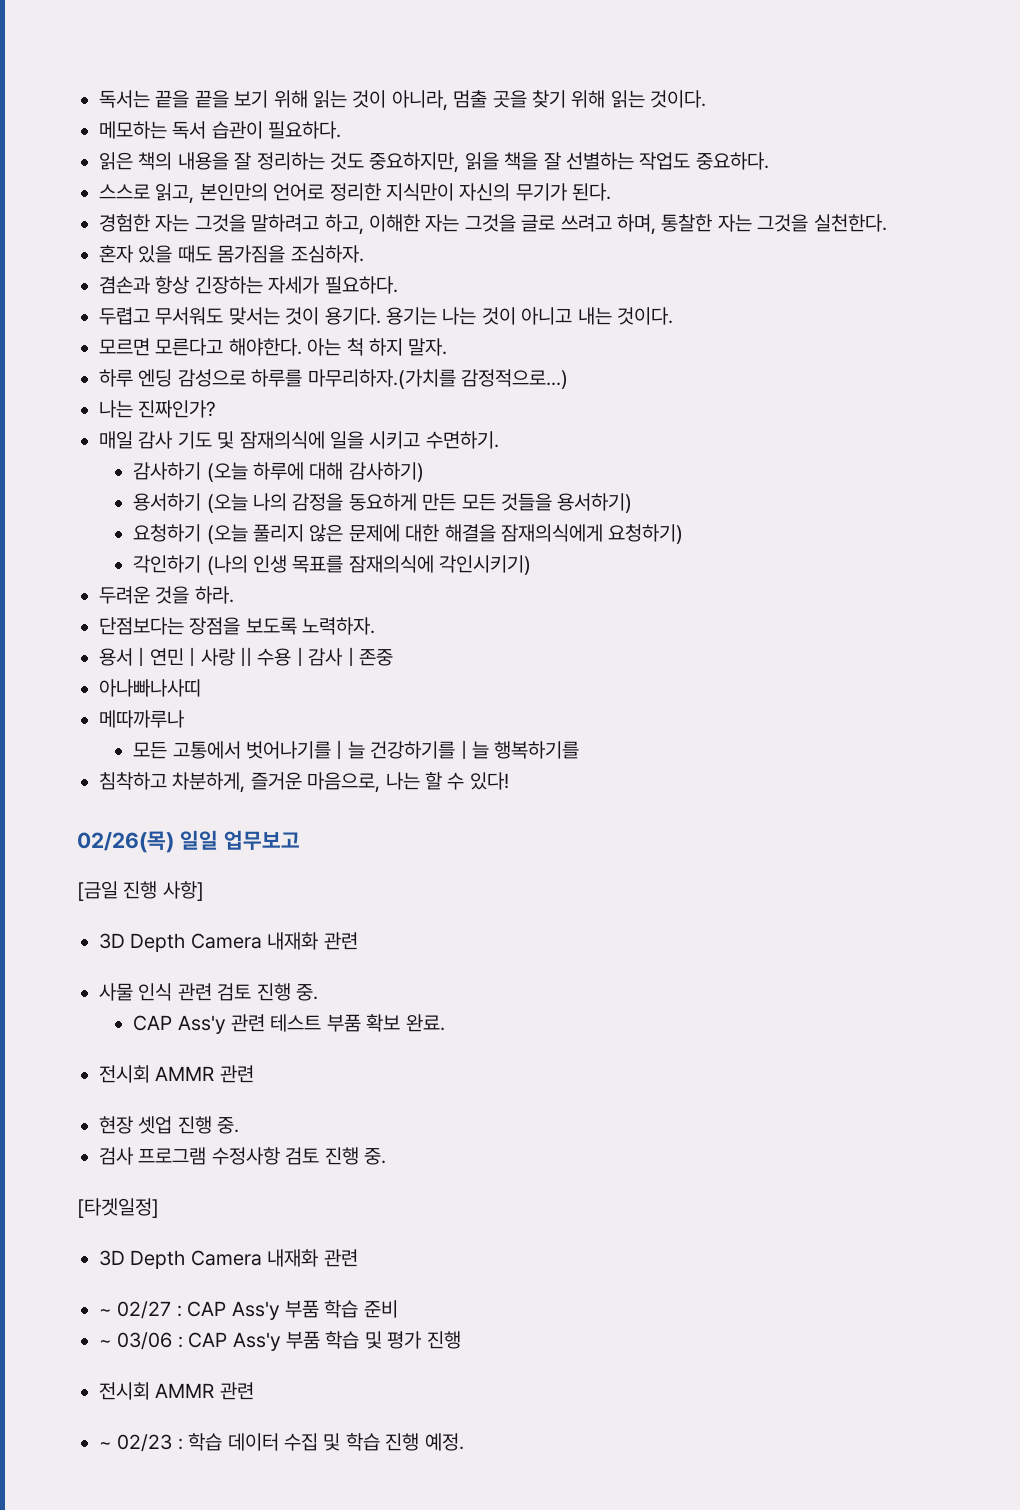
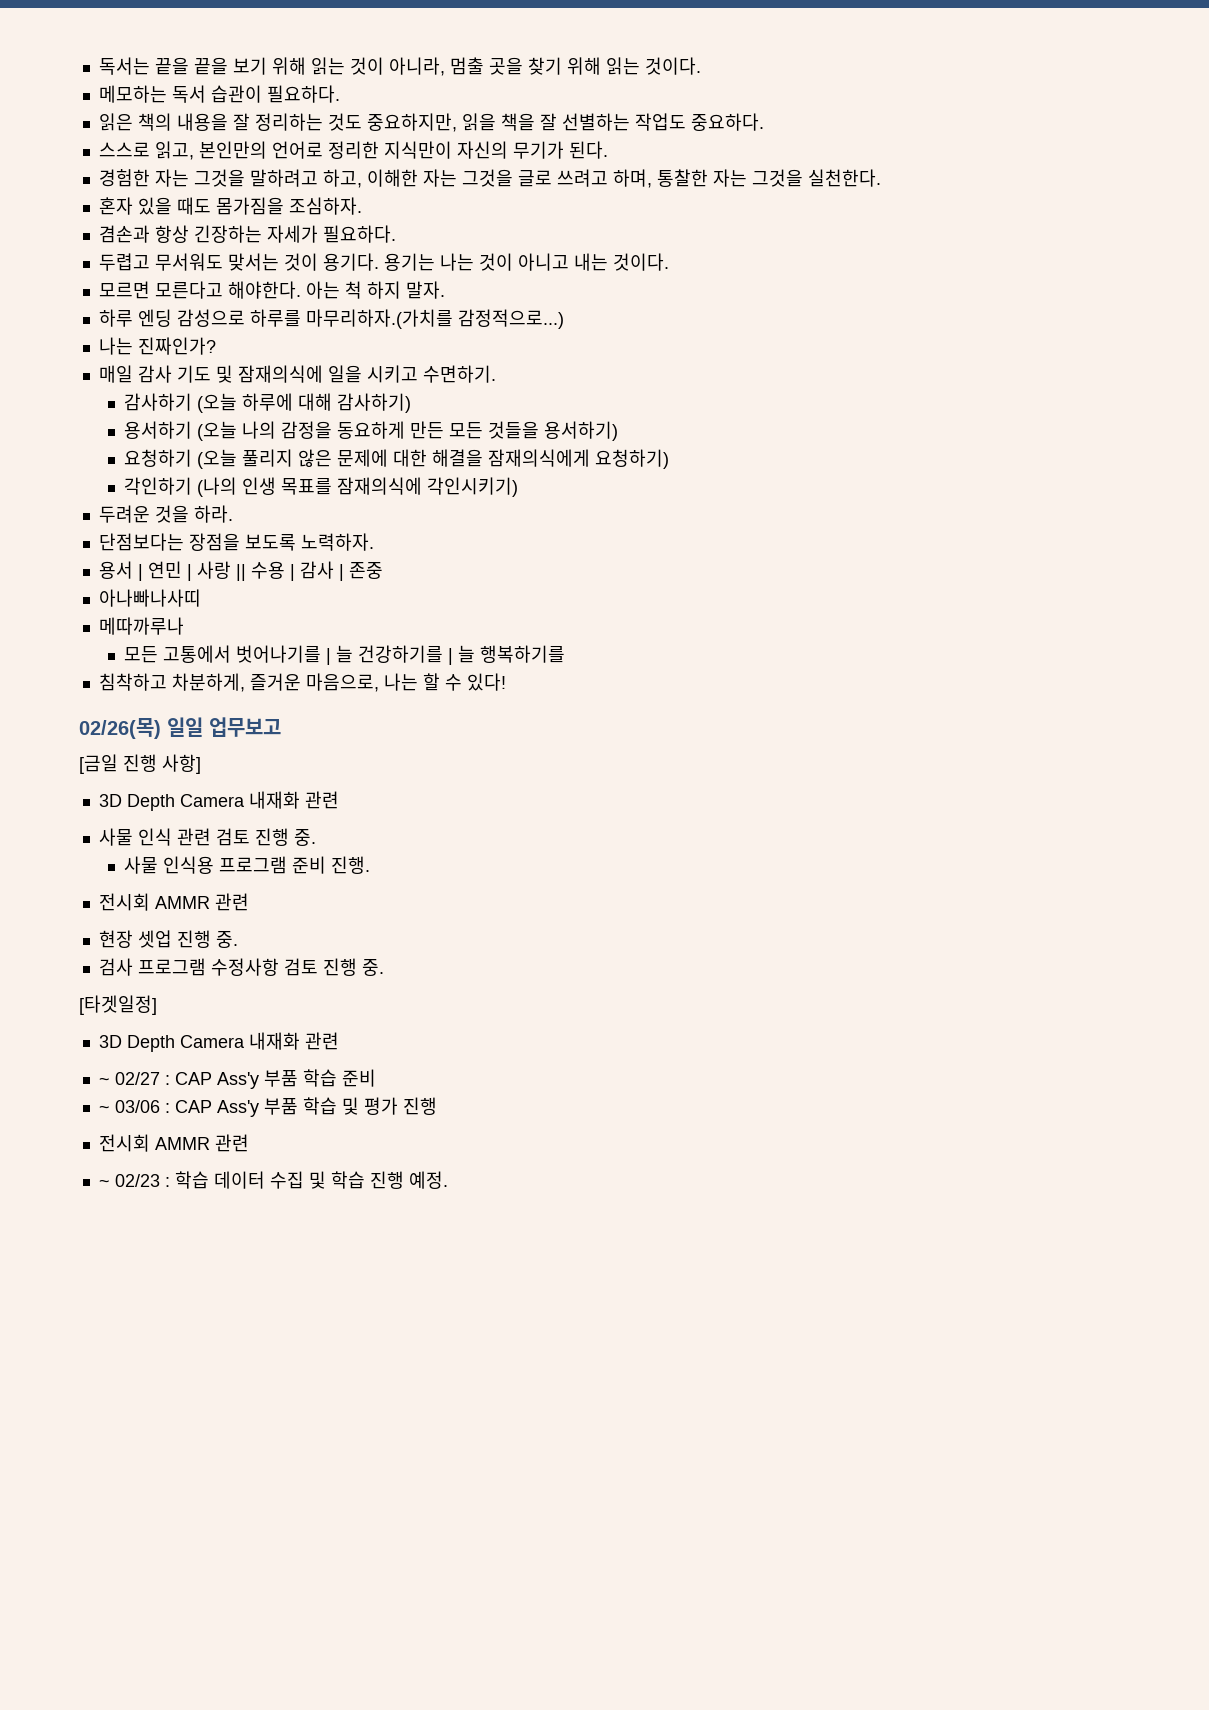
[133,1014,445,1034] CAP Ass'y 관련 테스트 부품 확보 완료. -> [123,856,370,874] 사물 인식용 프로그램 준비 진행.

